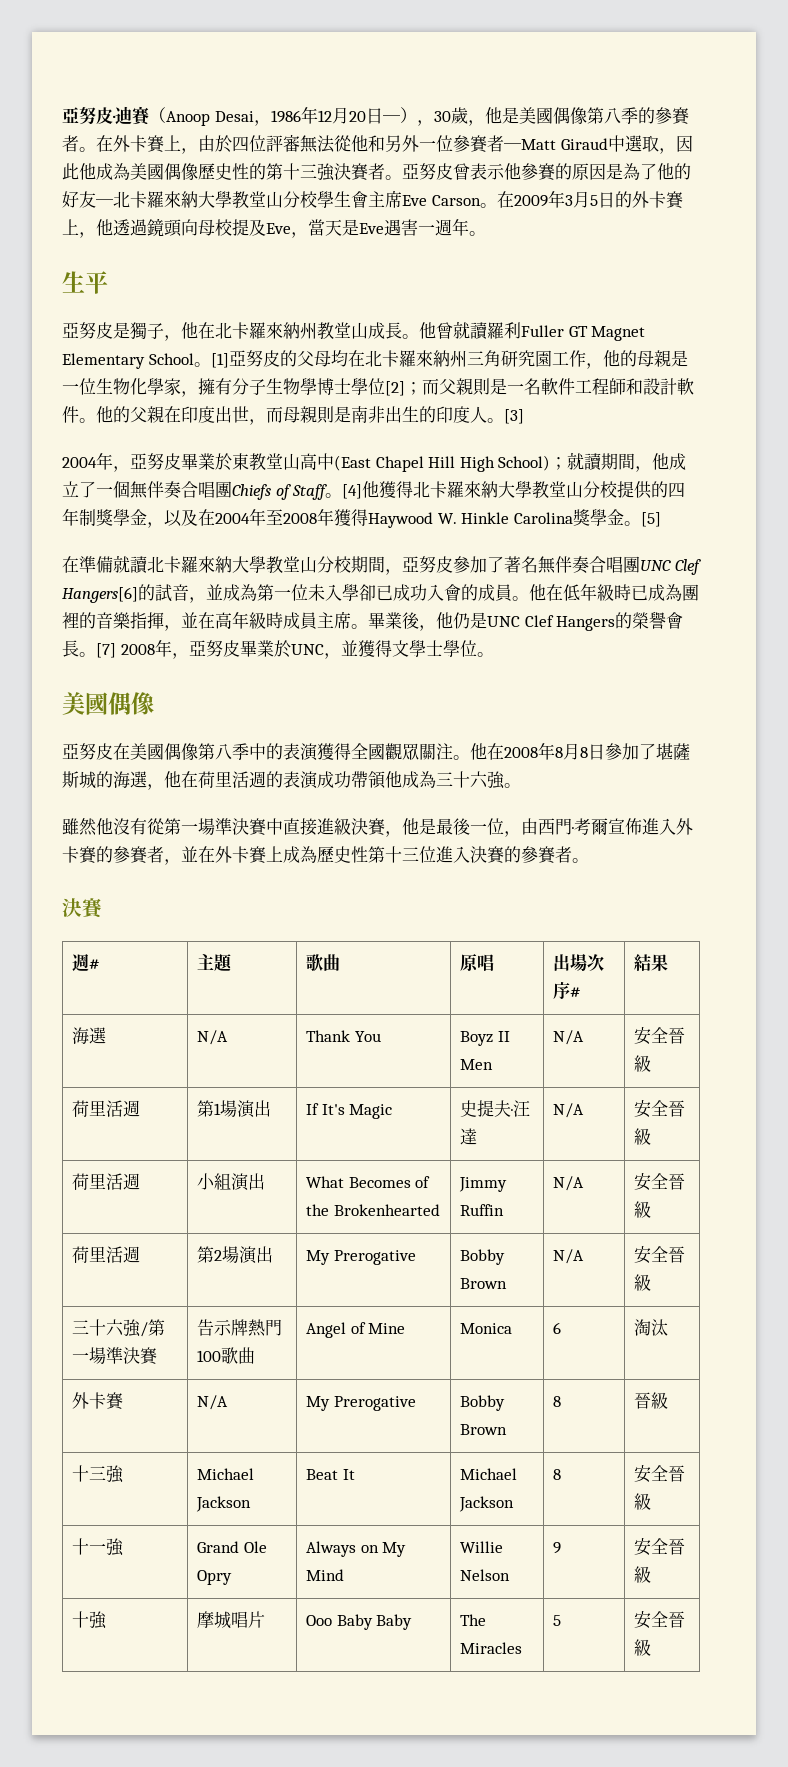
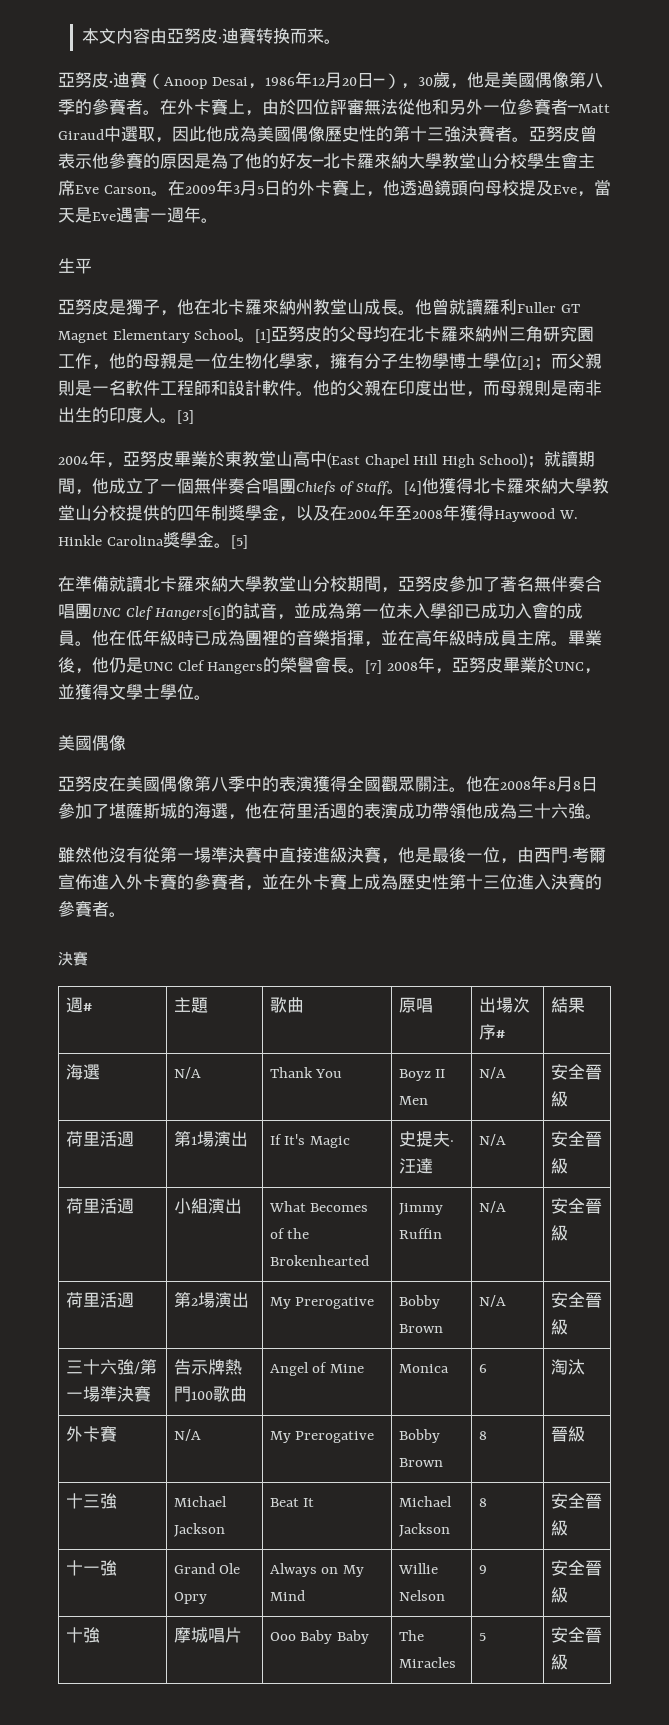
(62, 115) none -> [82,27,342,44] 本文内容由亞努皮·迪賽转换而来。 //

